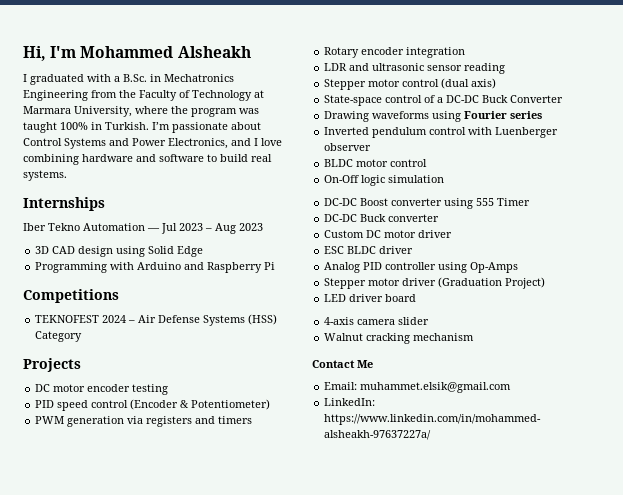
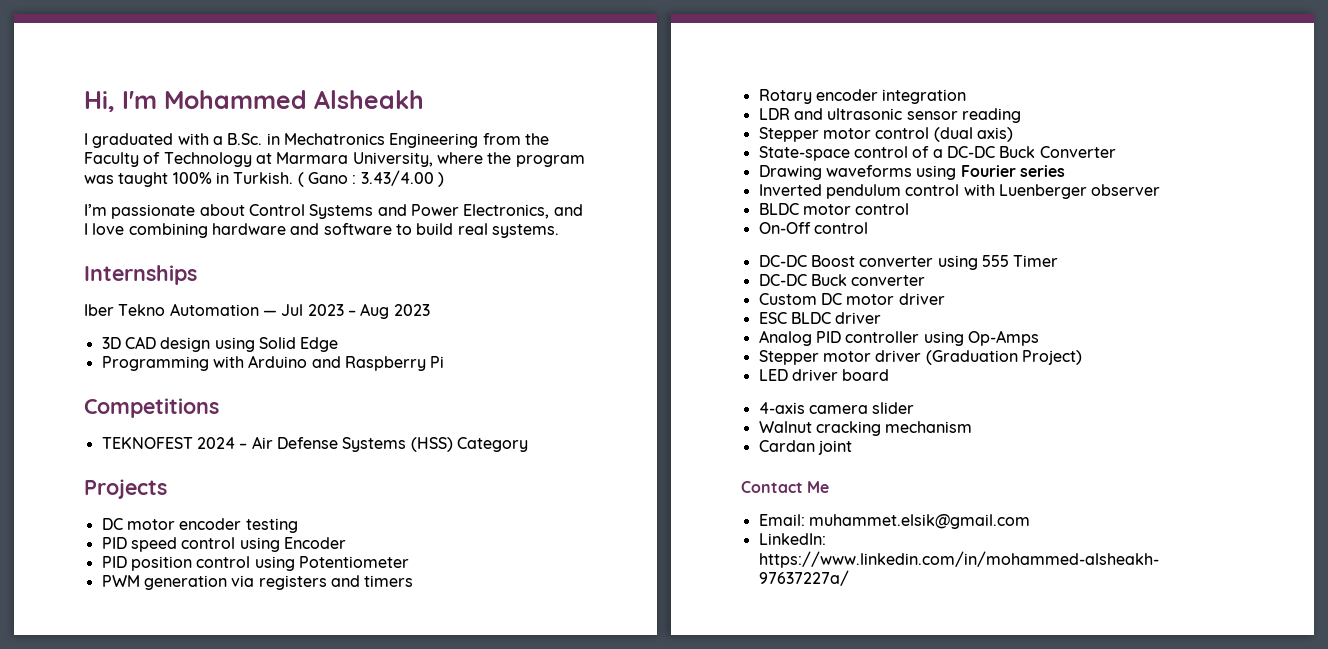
(149, 126) none -> [297,170,444,187] ( Gano : 3.43/4.00 ) //
[130,399,271,410] (Encoder & Potentiometer) -> [239,537,346,552] [101,556,409,571] using Encoder // PID position control using Potentiometer
[361,175,445,186] logic simulation -> [813,222,868,234] control
(475, 337) none -> [758,440,852,455] // Cardan joint

